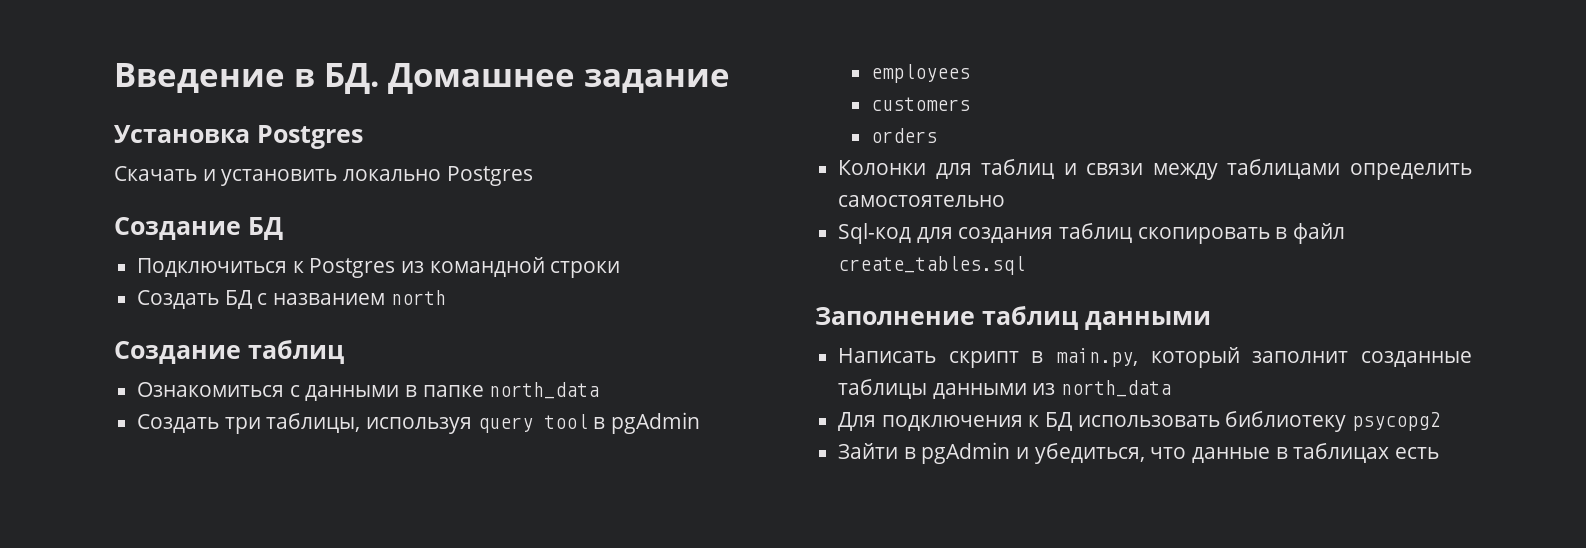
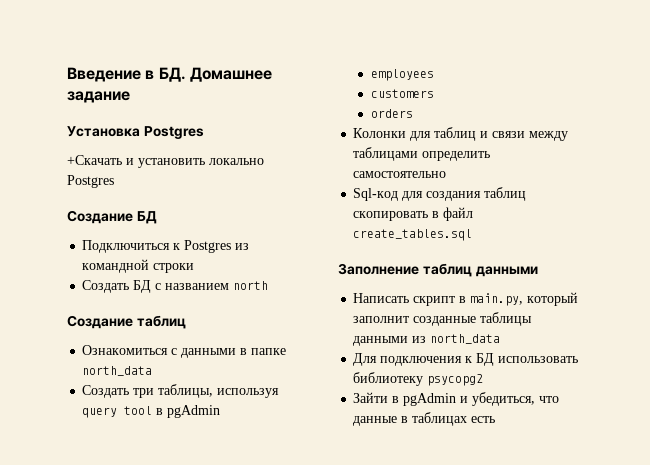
[114,166,197,181] Скачать -> [67,155,122,165] +Скачать

